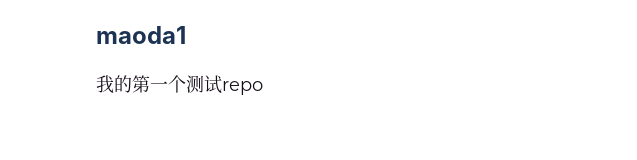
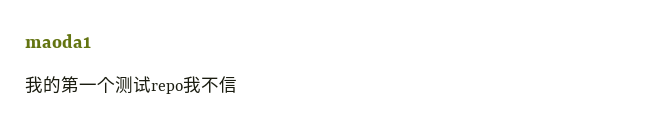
(263, 88) none -> [183,76,237,93] 我不信

